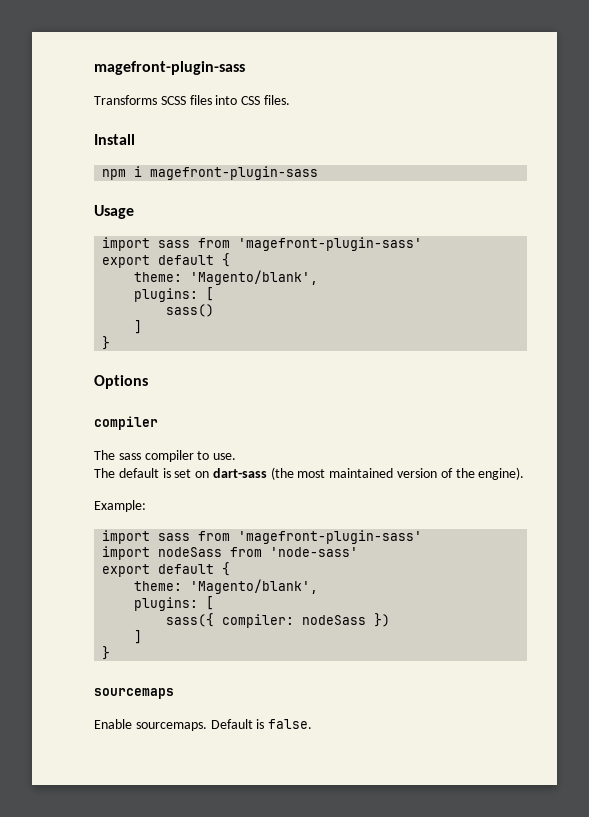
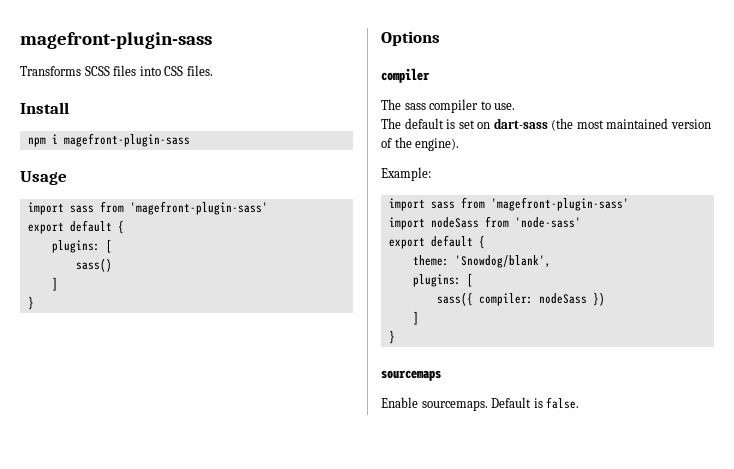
[134,270,319,285] // theme: 'Magento/blank', -> (124, 227) none
[190,579,319,594] 'Magento/blank', -> [454,255,551,268] 'Snowdog/blank',

